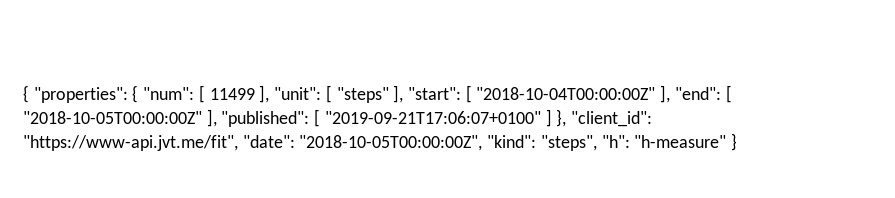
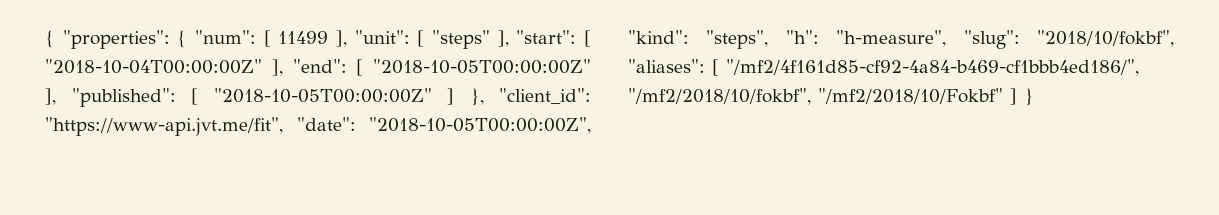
[324,111,541,124] "2019-09-21T17:06:07+0100" -> [213,88,432,103] "2018-10-05T00:00:00Z"
[634,135,727,148] "h-measure" -> [836,30,1174,49] [628,59,1139,76] [628,88,1017,105] "h-measure", "slug": "2018/10/fokbf", "aliases": [ "/mf2/4f161d85-cf92-4a84-b469-cf1bbb4ed186/", "/mf2/2018/10/fokbf", "/mf2/2018/10/Fokbf" ]

